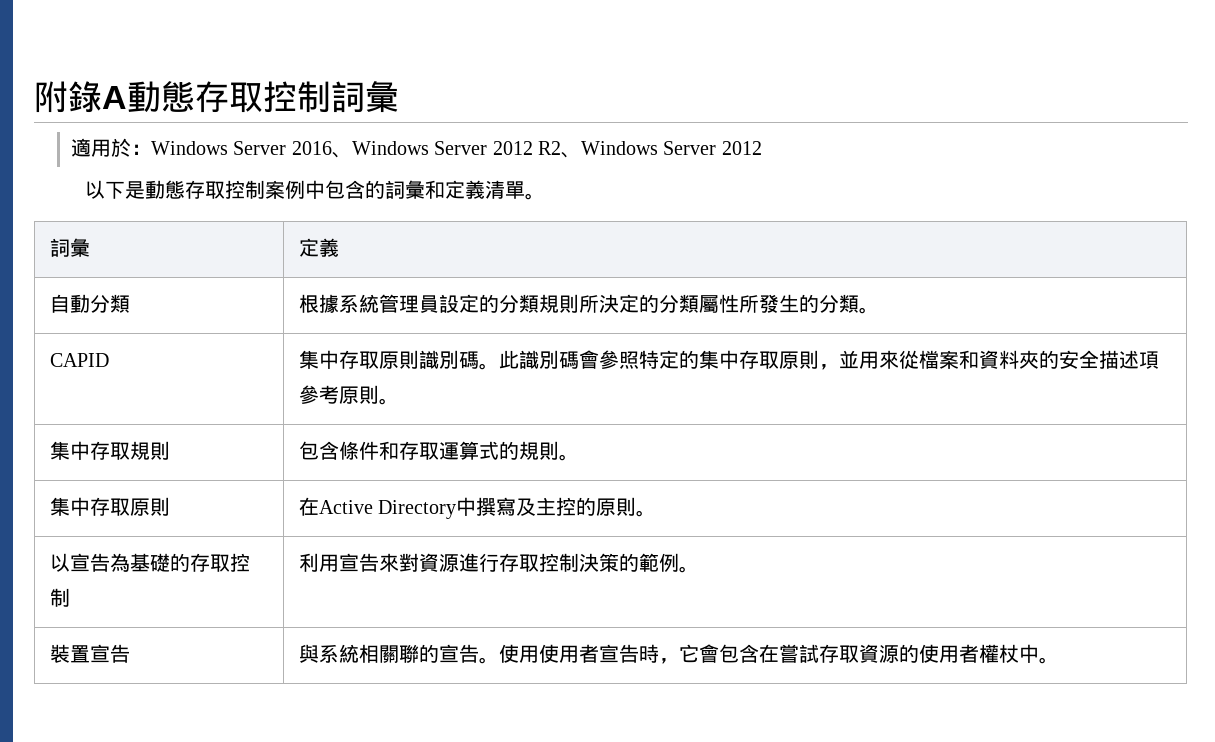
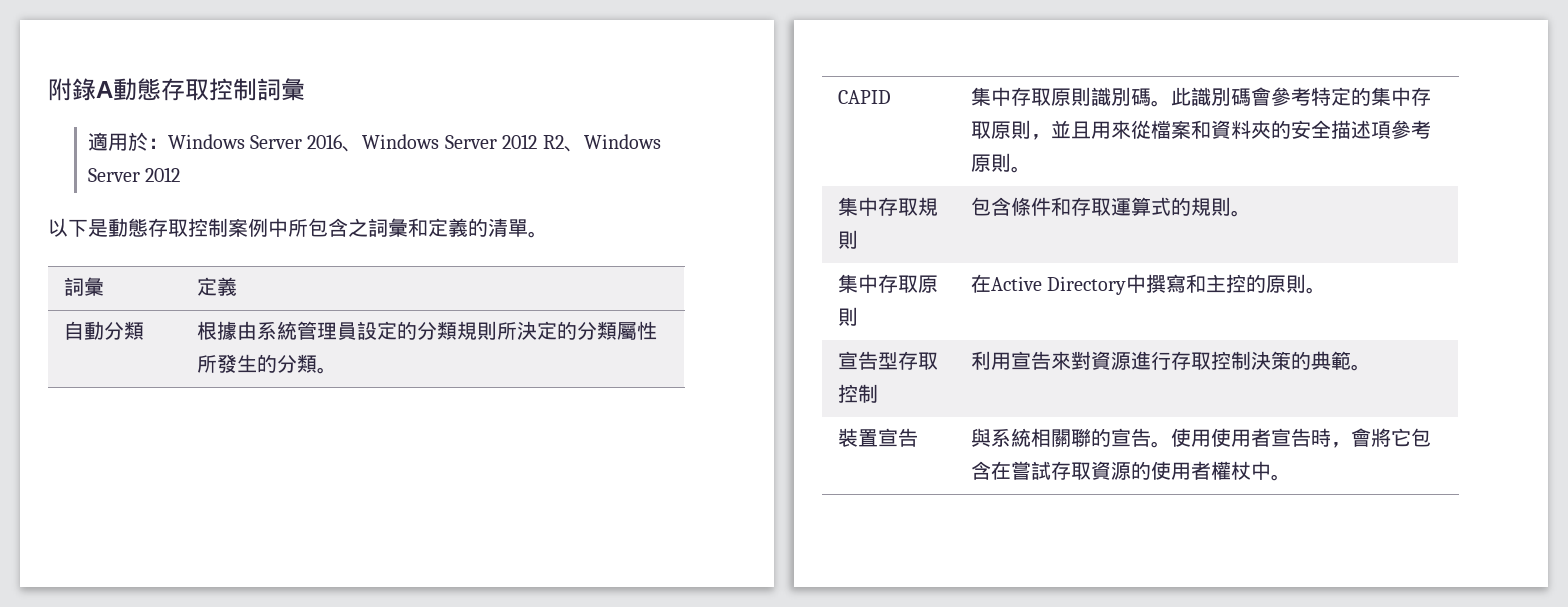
[324,180,385,199] 包含的 -> [288,218,368,237] 所包含之
(485, 189) none -> [468,218,488,237] 的
(339, 303) none -> [236,321,257,340] 由
[618,351,639,369] 照 -> [1290,87,1311,106] 考
(859, 359) none -> [1070,121,1091,139] 且
[516,498,537,516] 及 -> [1186,274,1207,293] 和
[49,553,190,572] 以宣告為基礎的 -> [837,351,898,370] 宣告型
[638,553,679,572] 範例 -> [1310,351,1351,370] 典範
[678,644,719,663] 它會 -> [1350,428,1411,447] 會將它

